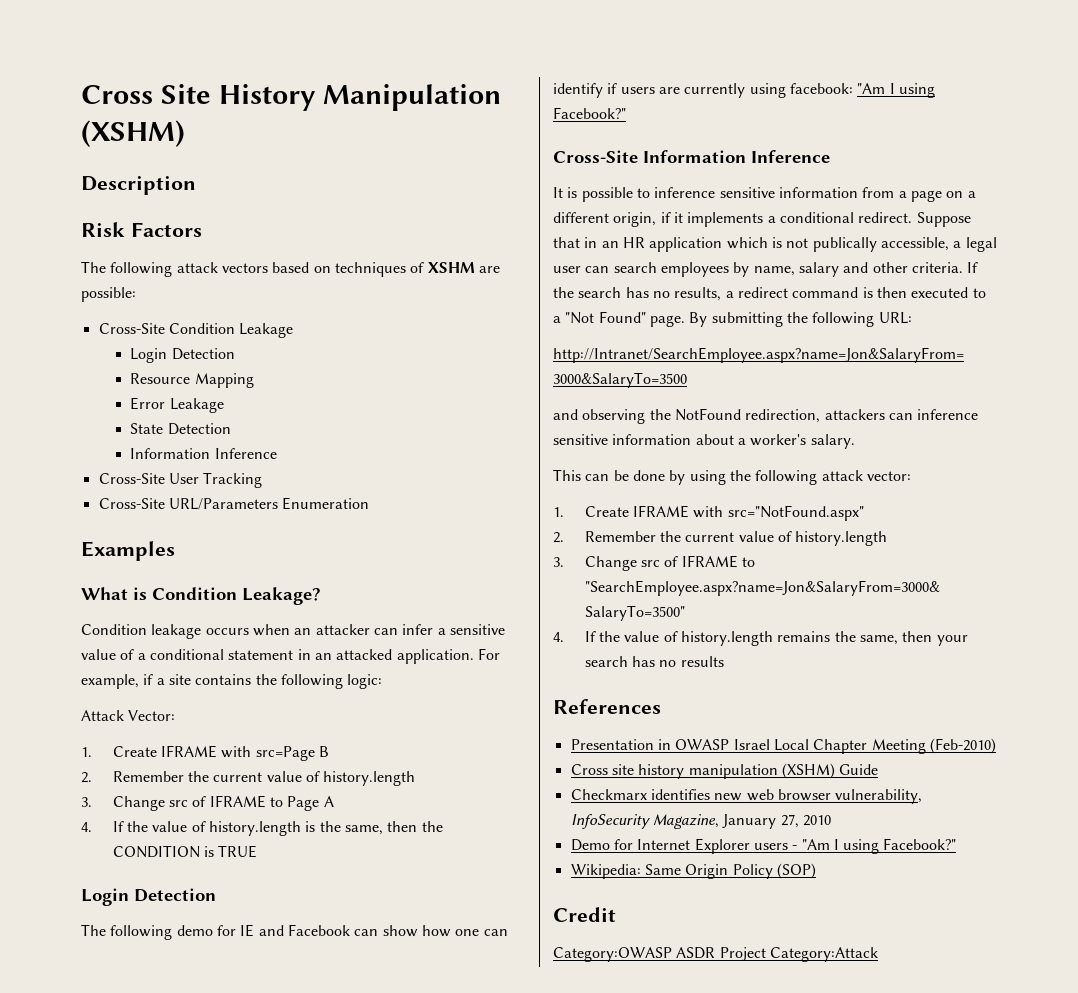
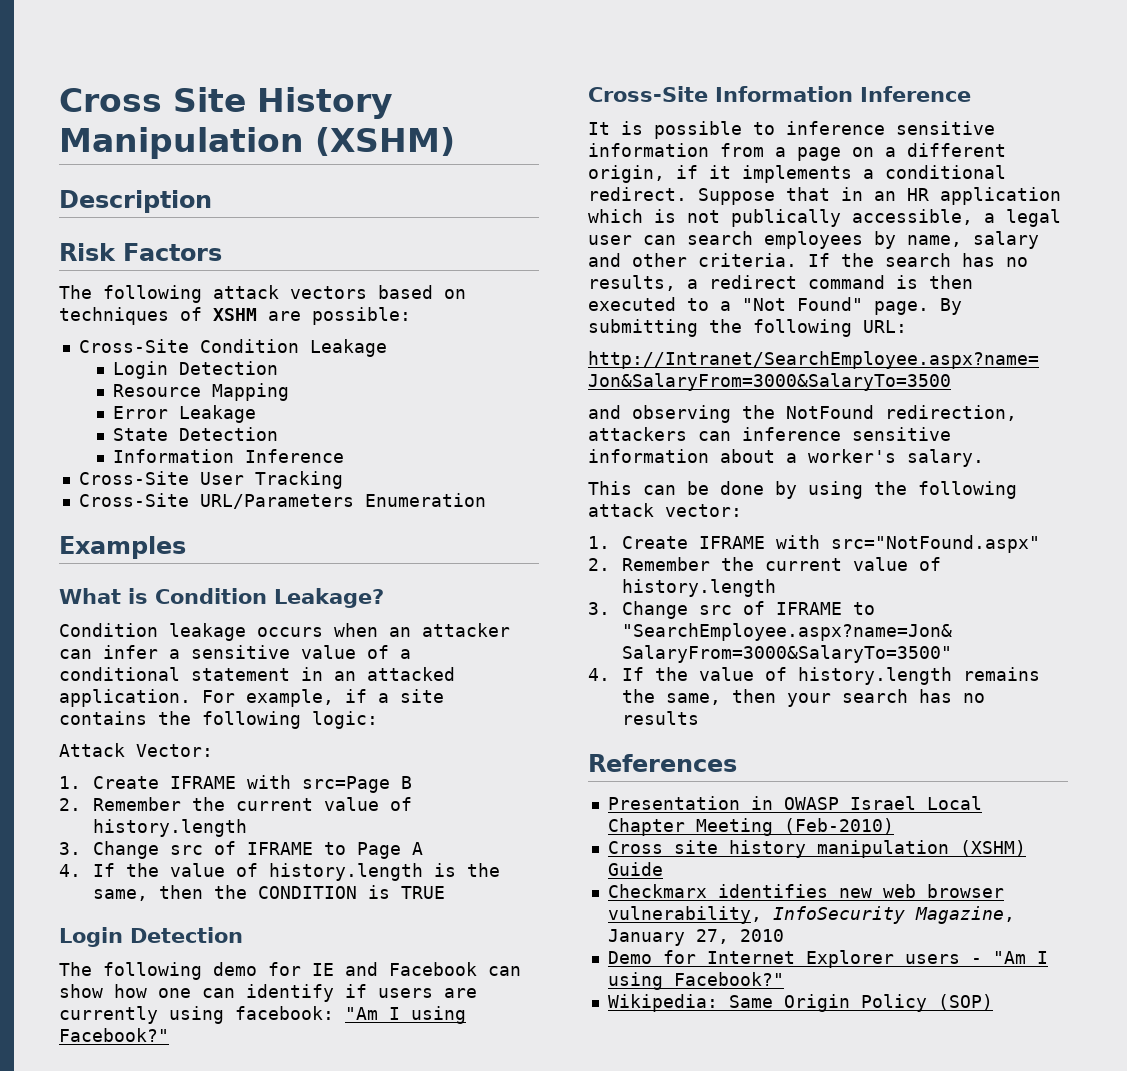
[553,907,616,922] [553,947,878,962] // Credit // Category:OWASP ASDR Project Category:Attack -> (993, 1002) none

